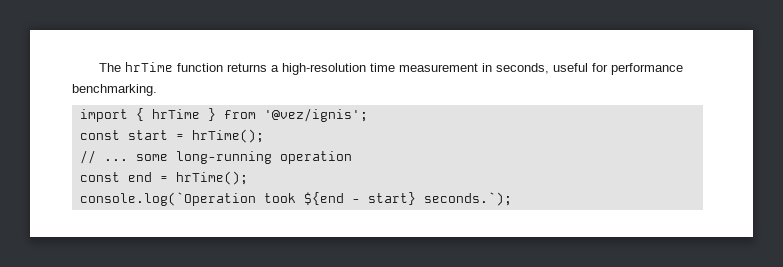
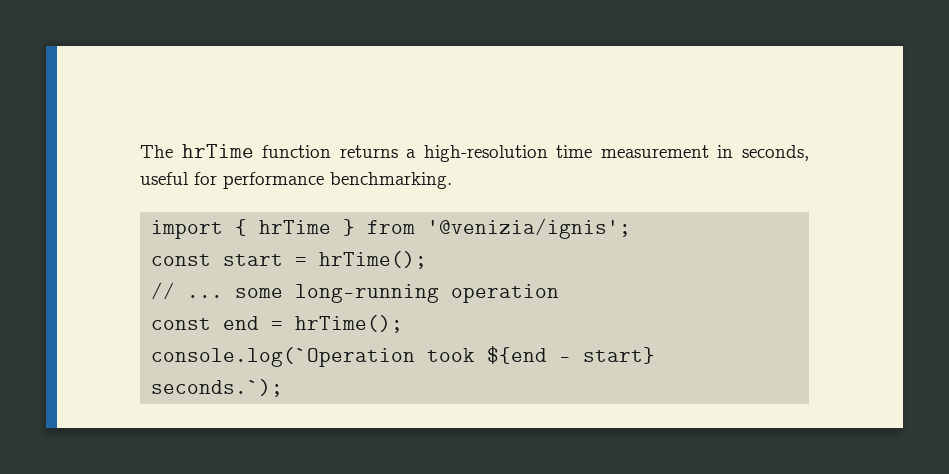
[263,108,368,122] '@vez/ignis'; -> [427,218,632,239] '@venizia/ignis';

